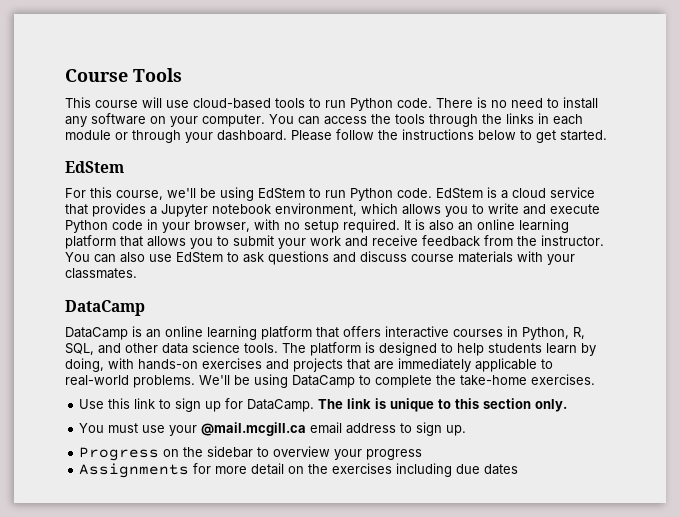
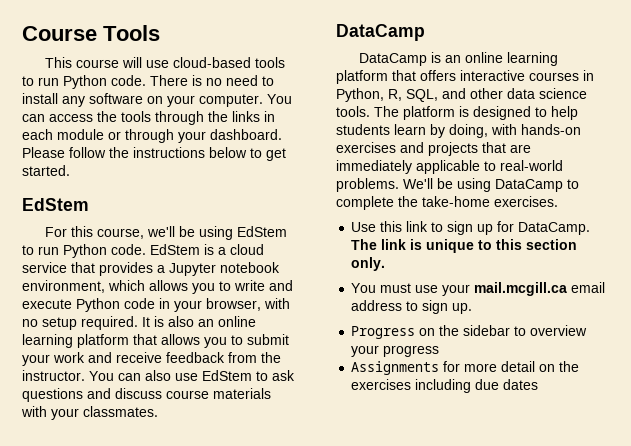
[201,422,307,436] @mail.mcgill.ca -> [474,282,568,296] mail.mcgill.ca

